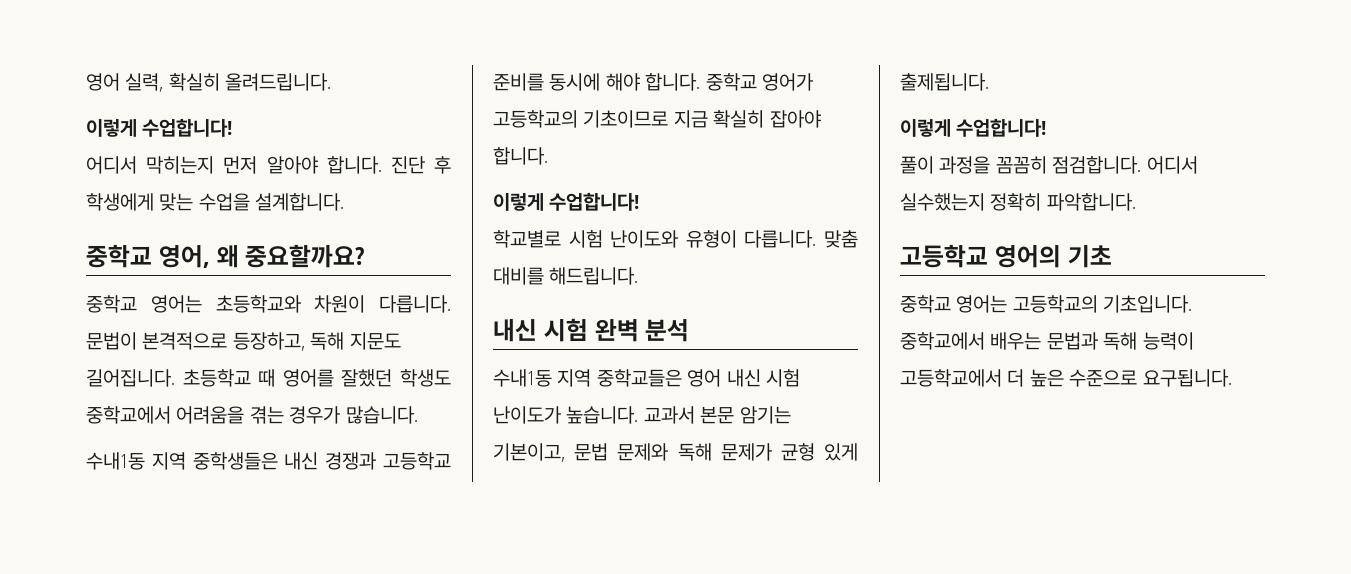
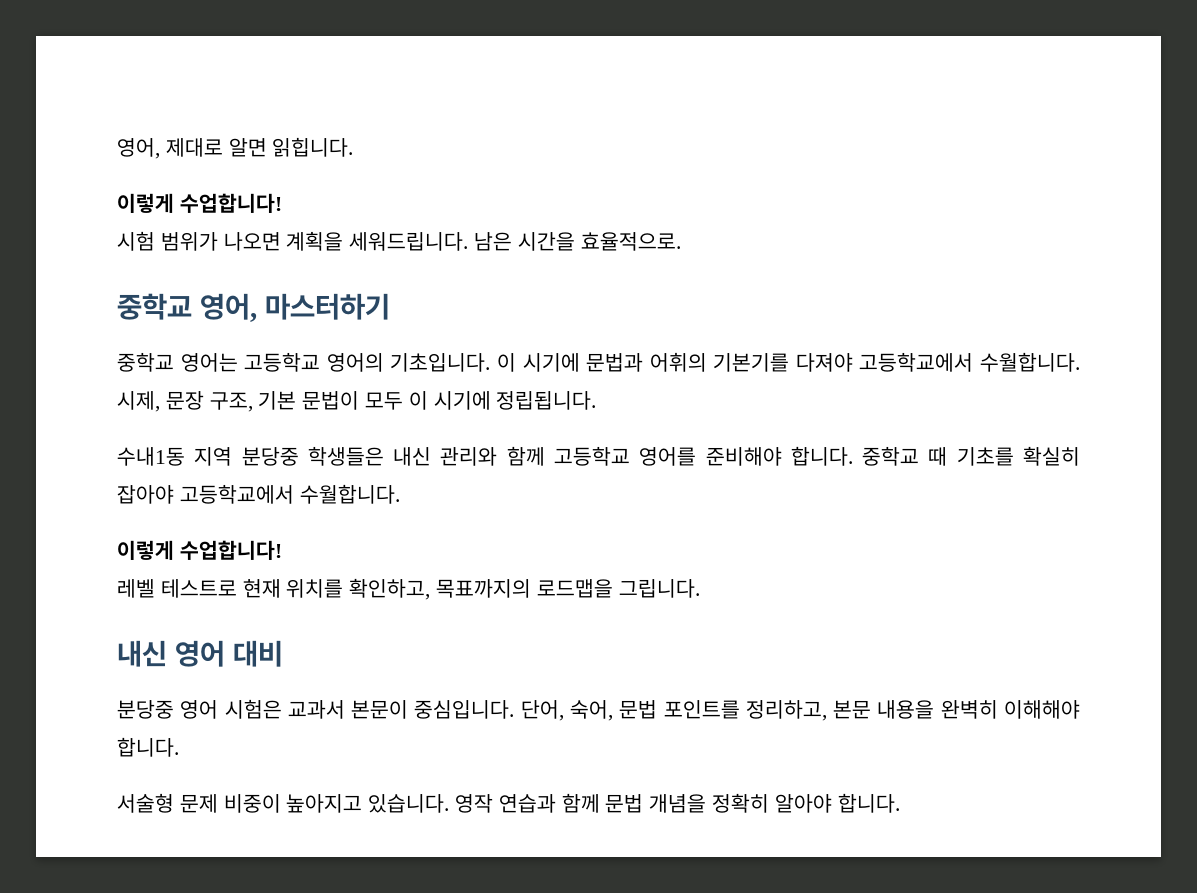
[86,73,332,92] [86,118,233,137] [86,156,452,174] [86,193,345,211] 영어 실력, 확실히 올려드립니다. // 이렇게 수업합니다! // 어디서 막히는지 먼저 알아야 합니다. 진단 후 학생에게 맞는 수업을 설계합니다. -> [117,137,354,159] [117,193,282,213] [117,231,681,251] 영어, 제대로 알면 읽힙니다. // 이렇게 수업합니다! // 시험 범위가 나오면 계획을 세워드립니다. 남은 시간을 효율적으로.
[216,244,366,268] [86,295,451,313] [86,332,401,351] [86,369,451,387] [86,406,418,424] [86,452,452,470] [493,73,813,91] [493,110,821,128] [493,147,548,165] [493,192,640,211] [493,230,858,248] [493,267,639,285] [493,318,690,342] [493,369,800,387] [493,406,791,424] [493,443,858,462] [900,73,989,91] [900,118,1047,137] [900,156,1198,174] [900,193,1136,211] [900,244,1112,268] [900,295,1193,313] [900,332,1194,350] [900,369,1232,387] 왜 중요할까요? // 중학교 영어는 초등학교와 차원이 다릅니다. 문법이 본격적으로 등장하고, 독해 지문도 길어집니다. 초등학교 때 영어를 잘했던 학생도 중학교에서 어려움을 겪는 경우가 많습니다. // 수내1동 지역 중학생들은 내신 경쟁과 고등학교 준비를 동시에 해야 합니다. 중학교 영어가 고등학교의 기초이므로 지금 확실히 잡아야 합니다. // 이렇게 수업합니다! // 학교별로 시험 난이도와 유형이 다릅니다. 맞춤 대비를 해드립니다. // 내신 시험 완벽 분석 // 수내1동 지역 중학교들은 영어 내신 시험 난이도가 높습니다. 교과서 본문 암기는 기본이고, 문법 문제와 독해 문제가 균형 있게 출제됩니다. // 이렇게 수업합니다! // 풀이 과정을 꼼꼼히 점검합니다. 어디서 실수했는지 정확히 파악합니다. // 고등학교 영어의 기초 // 중학교 영어는 고등학교의 기초입니다. 중학교에서 배우는 문법과 독해 능력이 고등학교에서 더 높은 수준으로 요구됩니다. -> [264,293,390,320] [117,352,1080,372] [117,391,597,412] [117,446,1081,466] [117,484,400,504] [117,540,282,560] [117,578,700,600] [117,640,283,667] [117,699,1081,721] [117,737,179,757] [117,793,900,813] 마스터하기 // 중학교 영어는 고등학교 영어의 기초입니다. 이 시기에 문법과 어휘의 기본기를 다져야 고등학교에서 수월합니다. 시제, 문장 구조, 기본 문법이 모두 이 시기에 정립됩니다. // 수내1동 지역 분당중 학생들은 내신 관리와 함께 고등학교 영어를 준비해야 합니다. 중학교 때 기초를 확실히 잡아야 고등학교에서 수월합니다. // 이렇게 수업합니다! // 레벨 테스트로 현재 위치를 확인하고, 목표까지의 로드맵을 그립니다. // 내신 영어 대비 // 분당중 영어 시험은 교과서 본문이 중심입니다. 단어, 숙어, 문법 포인트를 정리하고, 본문 내용을 완벽히 이해해야 합니다. // 서술형 문제 비중이 높아지고 있습니다. 영작 연습과 함께 문법 개념을 정확히 알아야 합니다.

